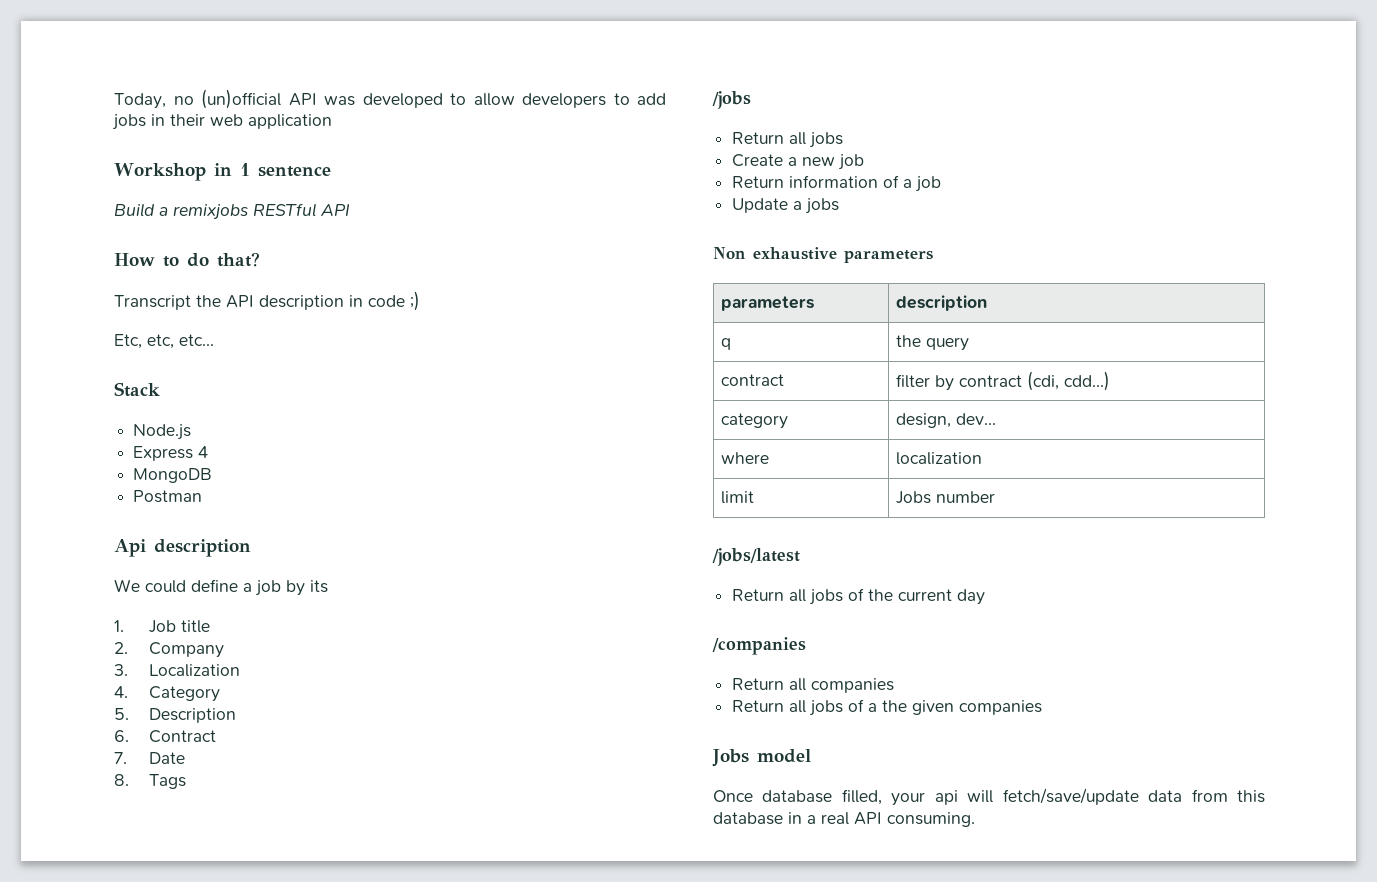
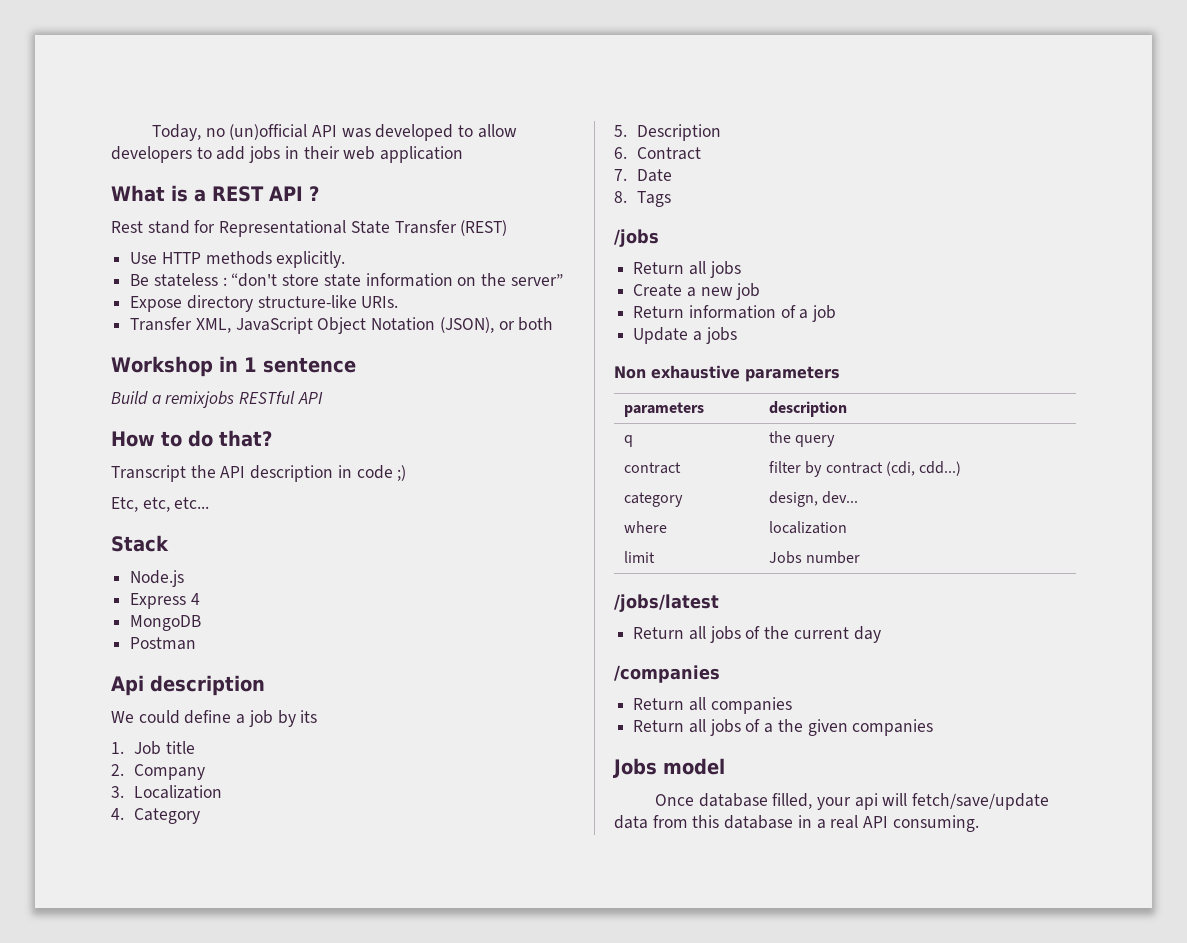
(332, 121) none -> [111,185,319,202] [111,220,508,237] [130,251,346,268] [130,273,563,287] [130,295,399,312] [130,317,554,334] // What is a REST API ? // Rest stand for Representational State Transfer (REST) // Use HTTP methods explicitly. // Be stateless : “don't store state information on the server” // Expose directory structure-like URIs. // Transfer XML, JavaScript Object Notation (JSON), or both

